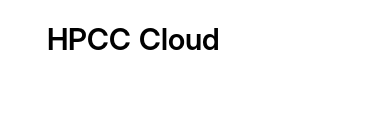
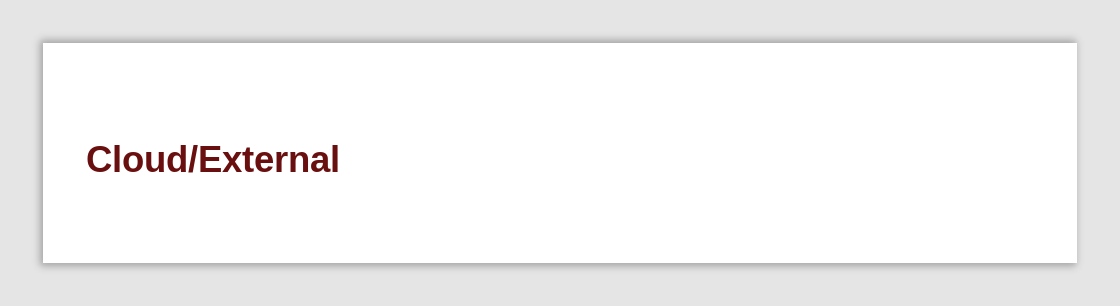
[47,28,221,50] HPCC Cloud -> [86,145,340,173] Cloud/External

